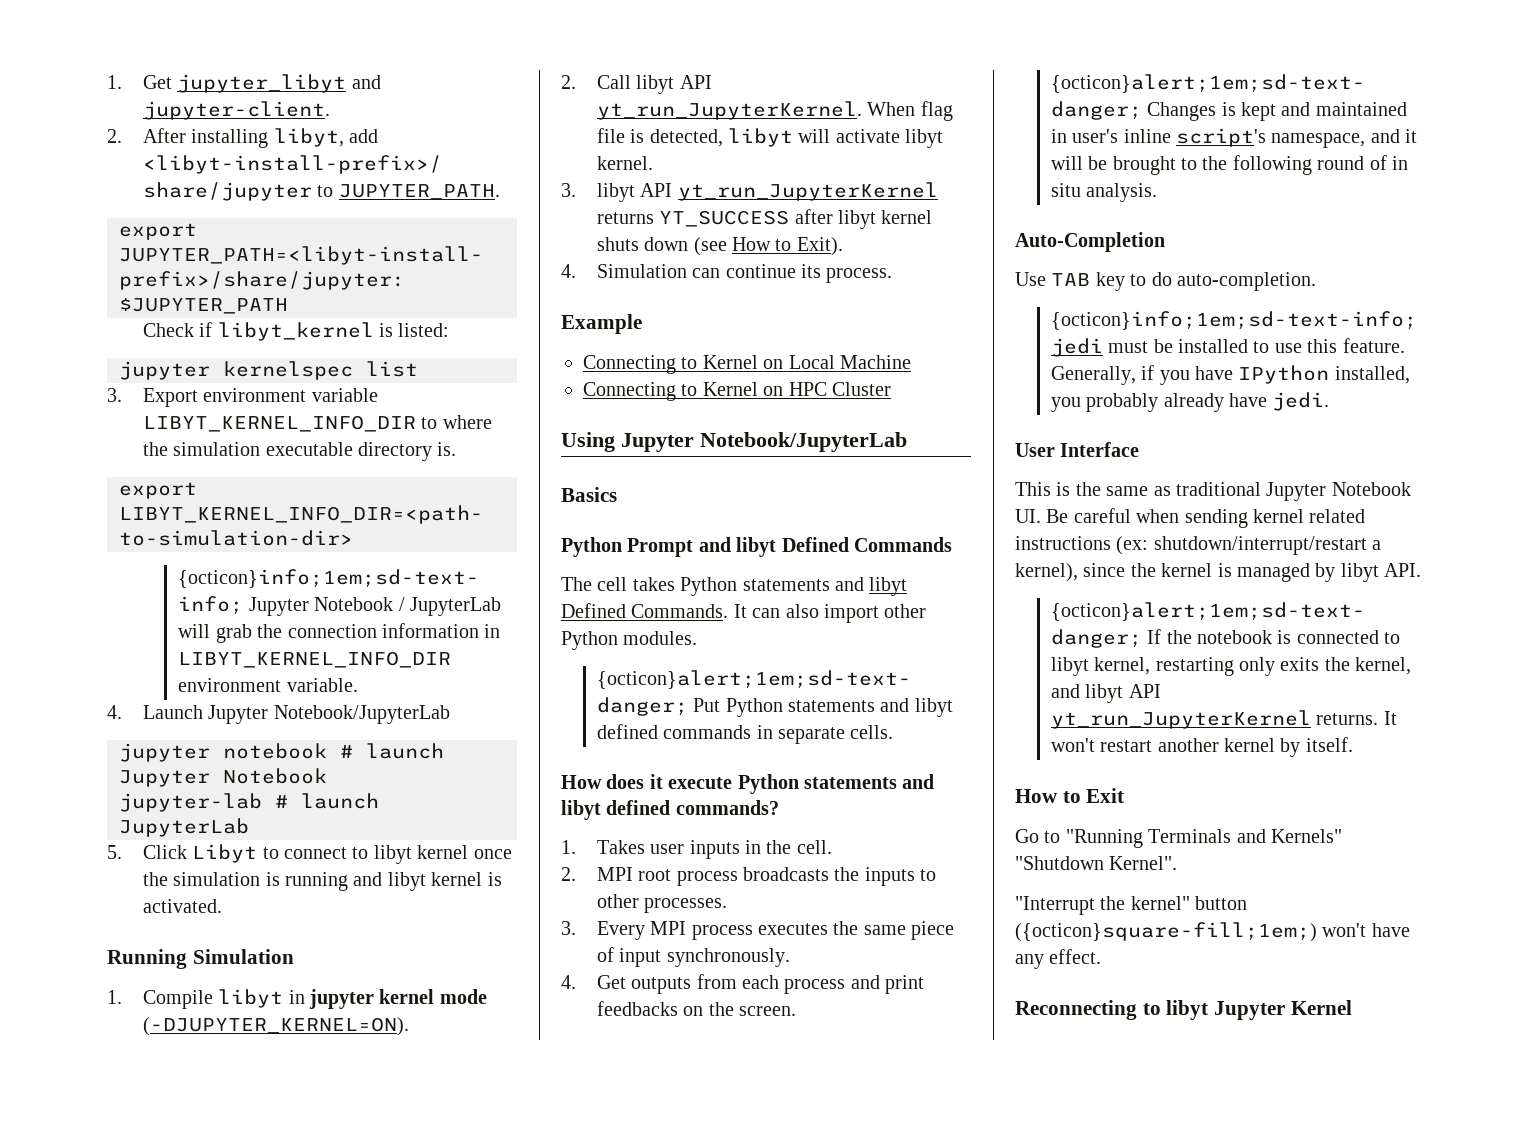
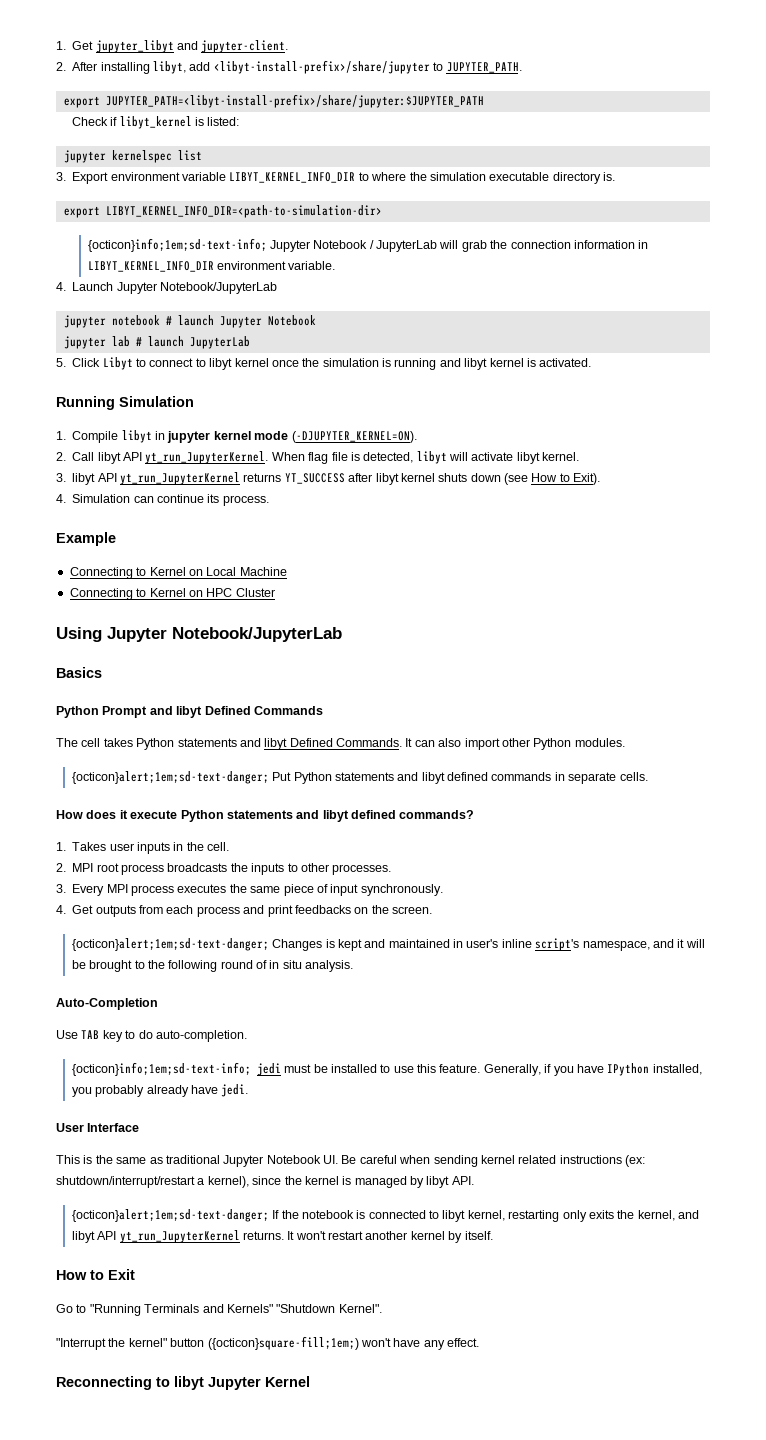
[119,793,262,812] jupyter-lab -> [63,336,130,349] jupyter lab

